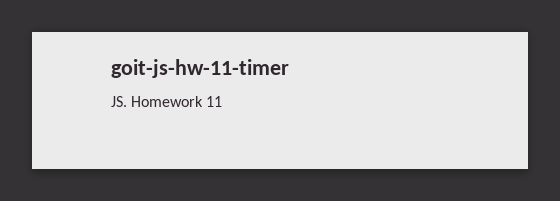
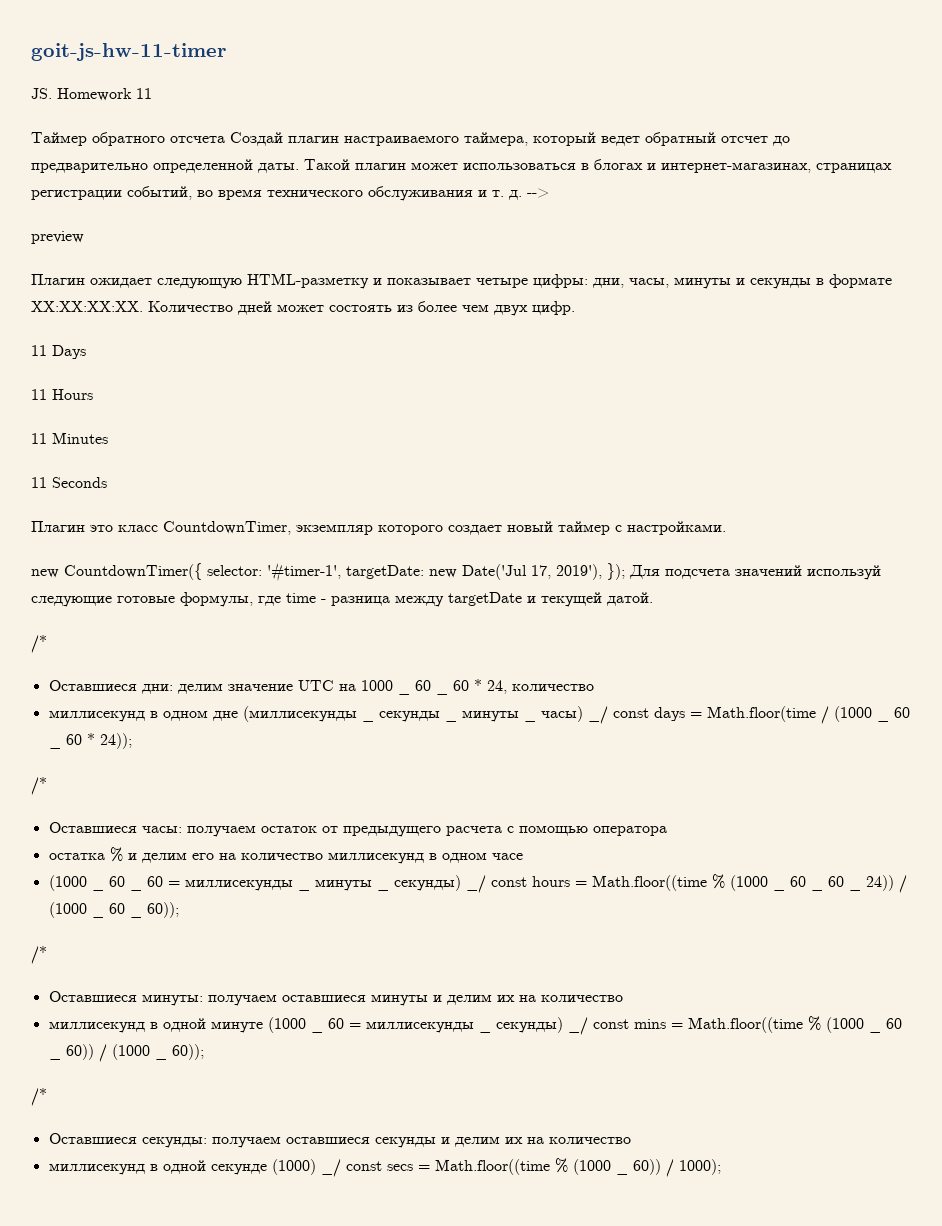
(223, 101) none -> [31,132,790,146] [31,159,892,173] [31,186,549,201] [31,231,84,244] [31,273,892,289] [31,301,575,316] [31,345,86,359] [31,389,93,400] [31,432,108,444] [31,477,107,488] [31,521,726,535] [31,562,881,582] [31,592,653,607] [31,635,47,653] [48,680,393,694] [397,691,410,695] [414,680,431,691] [435,691,448,695] [452,679,594,694] [48,706,889,724] [893,707,910,718] [48,745,61,749] [65,733,132,749] [31,777,47,795] [48,822,667,837] [48,847,523,864] [48,875,104,891] [108,876,125,887] [129,887,142,891] [146,874,785,893] [789,876,806,887] [810,887,823,891] [827,876,844,887] [848,875,907,893] [48,902,104,918] [108,903,125,914] [129,902,179,918] [31,946,47,964] [48,991,623,1006] [48,1017,323,1033] [327,1016,881,1035] [885,1018,902,1029] [48,1044,204,1062] [31,1088,47,1106] [48,1133,631,1148] [48,1158,721,1177] // Таймер обратного отсчета Создай плагин настраиваемого таймера, который ведет обратный отсчет до предварительно определенной даты. Такой плагин может использоваться в блогах и интернет-магазинах, страницах регистрации событий, во время технического обслуживания и т. д. --> // preview // Плагин ожидает следующую HTML-разметку и показывает четыре цифры: дни, часы, минуты и секунды в формате XX:XX:XX:XX. Количество дней может состоять из более чем двух цифр. // 11 Days // 11 Hours // 11 Minutes // 11 Seconds // Плагин это класс CountdownTimer, экземпляр которого создает новый таймер с настройками. // new CountdownTimer({ selector: '#timer-1', targetDate: new Date('Jul 17, 2019'), }); Для подсчета значений используй следующие готовые формулы, где time - разница между targetDate и текущей датой. // /* // Оставшиеся дни: делим значение UTC на 1000 _ 60 _ 60 * 24, количество // миллисекунд в одном дне (миллисекунды _ секунды _ минуты _ часы) _/ const days = Math.floor(time / (1000 _ 60 _ 60 * 24)); // /* // Оставшиеся часы: получаем остаток от предыдущего расчета с помощью оператора // остатка % и делим его на количество миллисекунд в одном часе // (1000 _ 60 _ 60 = миллисекунды _ минуты _ секунды) _/ const hours = Math.floor((time % (1000 _ 60 _ 60 _ 24)) / (1000 _ 60 _ 60)); // /* // Оставшиеся минуты: получаем оставшиеся минуты и делим их на количество // миллисекунд в одной минуте (1000 _ 60 = миллисекунды _ секунды) _/ const mins = Math.floor((time % (1000 _ 60 _ 60)) / (1000 _ 60)); // /* // Оставшиеся секунды: получаем оставшиеся секунды и делим их на количество // миллисекунд в одной секунде (1000) _/ const secs = Math.floor((time % (1000 _ 60)) / 1000);

